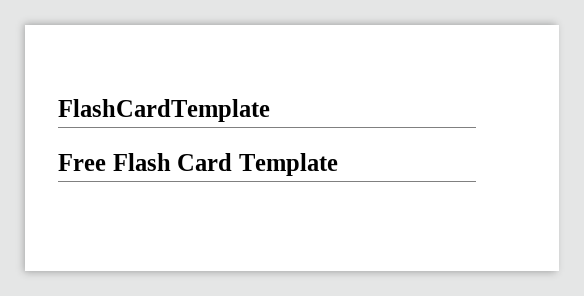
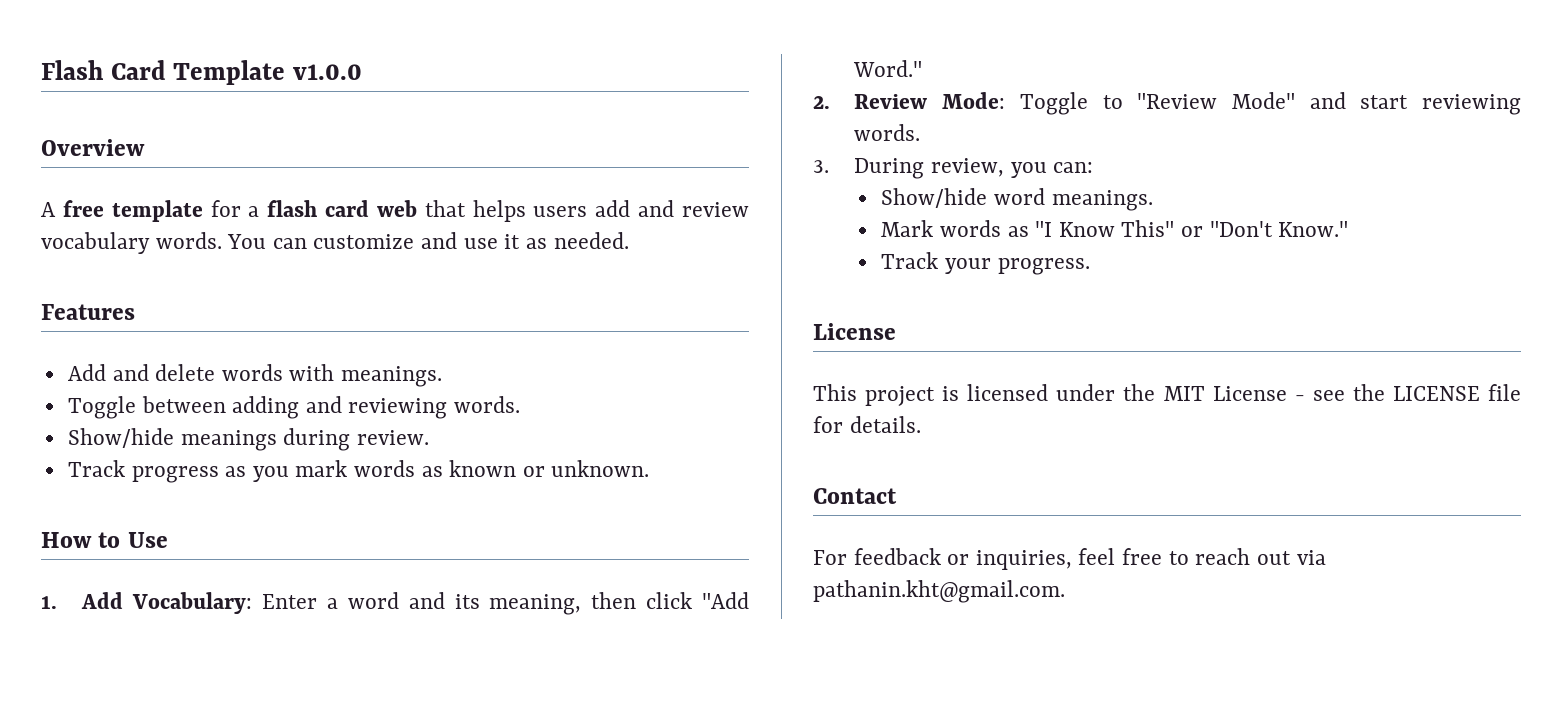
[58,99,270,122] [58,154,106,171] FlashCardTemplate // Free -> (41, 70) none
(338, 164) none -> [293,64,363,80] [41,139,145,156] [41,200,749,222] [41,232,629,254] [41,304,135,320] [67,364,443,387] [67,396,521,419] [67,428,429,451] [67,460,650,483] [41,532,168,548] [41,592,750,615] [853,60,923,77] [813,92,1521,115] [854,124,921,141] [813,158,1094,179] [881,188,1153,211] [881,220,1349,237] [881,252,1090,275] [813,323,896,340] [813,384,1521,406] [813,416,921,433] [813,488,897,504] [813,548,1326,570] [813,580,1065,603] v1.0.0 // Overview // A free template for a flash card web that helps users add and review vocabulary words. You can customize and use it as needed. // Features // Add and delete words with meanings. // Toggle between adding and reviewing words. // Show/hide meanings during review. // Track progress as you mark words as known or unknown. // How to Use // 1. Add Vocabulary: Enter a word and its meaning, then click "Add Word." // 2. Review Mode: Toggle to "Review Mode" and start reviewing words. // 3. During review, you can: // Show/hide word meanings. // Mark words as "I Know This" or "Don't Know." // Track your progress. // License // This project is licensed under the MIT License - see the LICENSE file for details. // Contact // For feedback or inquiries, feel free to reach out via pathanin.kht@gmail.com.

